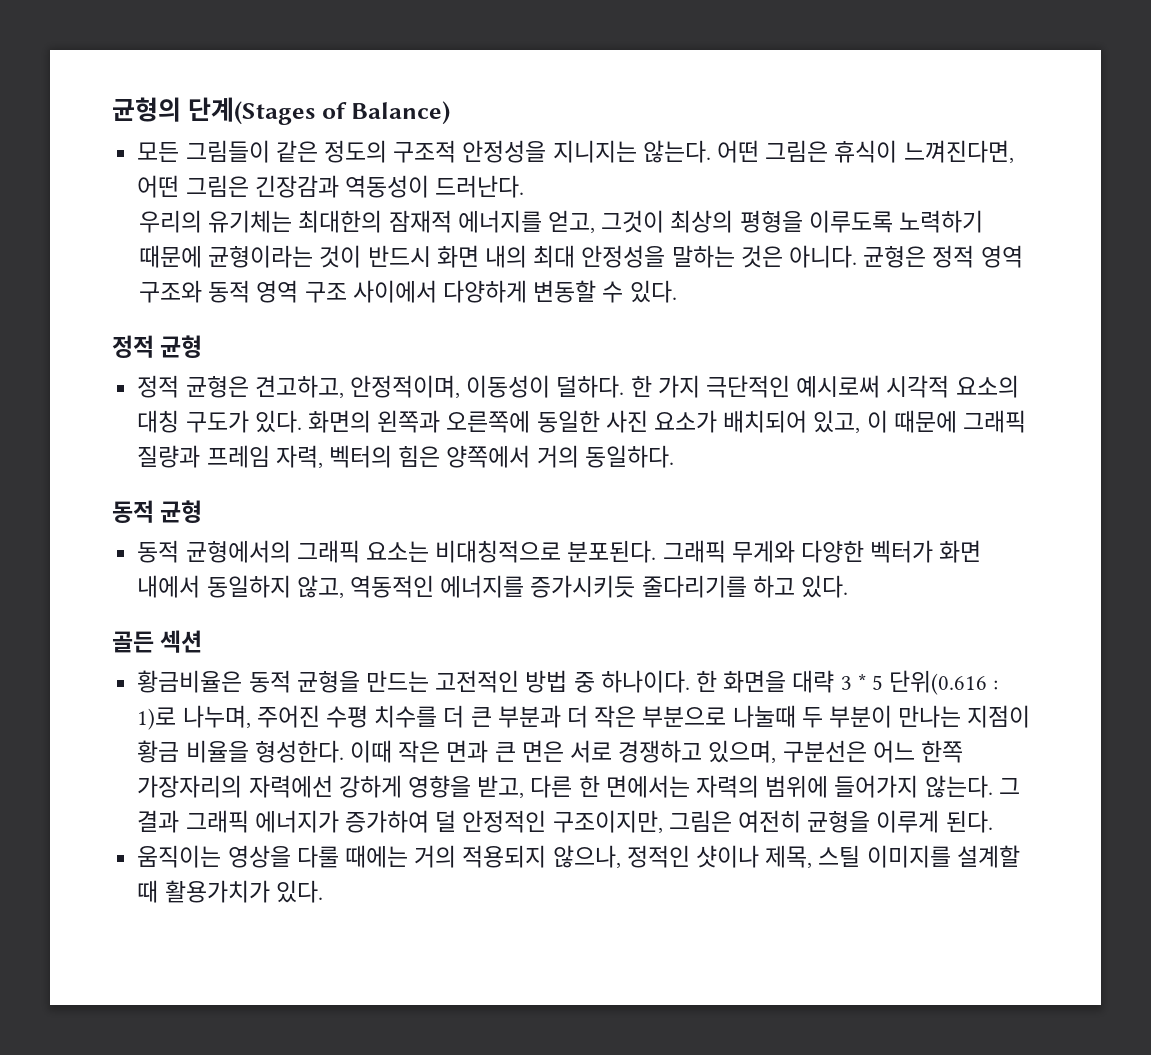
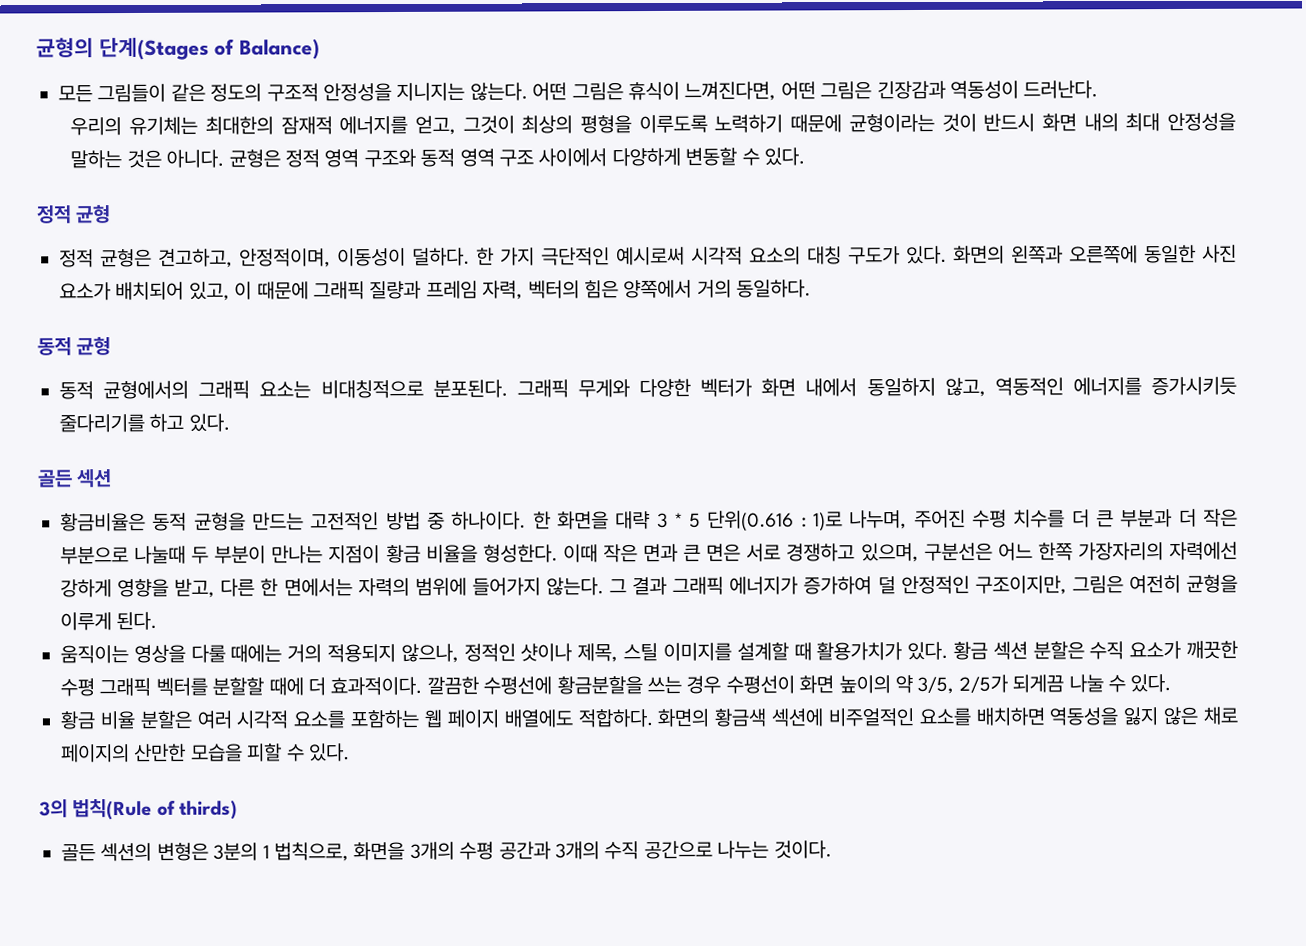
(323, 891) none -> [952,640,1239,660] [60,674,1172,697] [60,706,1238,730] [61,743,350,763] [39,797,239,821] [61,840,832,862] 황금 섹션 분할은 수직 요소가 깨끗한 수평 그래픽 벡터를 분할할 때에 더 효과적이다. 깔끔한 수평선에 황금분할을 쓰는 경우 수평선이 화면 높이의 약 3/5, 2/5가 되게끔 나눌 수 있다. // 황금 비율 분할은 여러 시각적 요소를 포함하는 웹 페이지 배열에도 적합하다. 화면의 황금색 섹션에 비주얼적인 요소를 배치하면 역동성을 잃지 않은 채로 페이지의 산만한 모습을 피할 수 있다. // 3의 법칙(Rule of thirds) // 골든 섹션의 변형은 3분의 1 법칙으로, 화면을 3개의 수평 공간과 3개의 수직 공간으로 나누는 것이다.

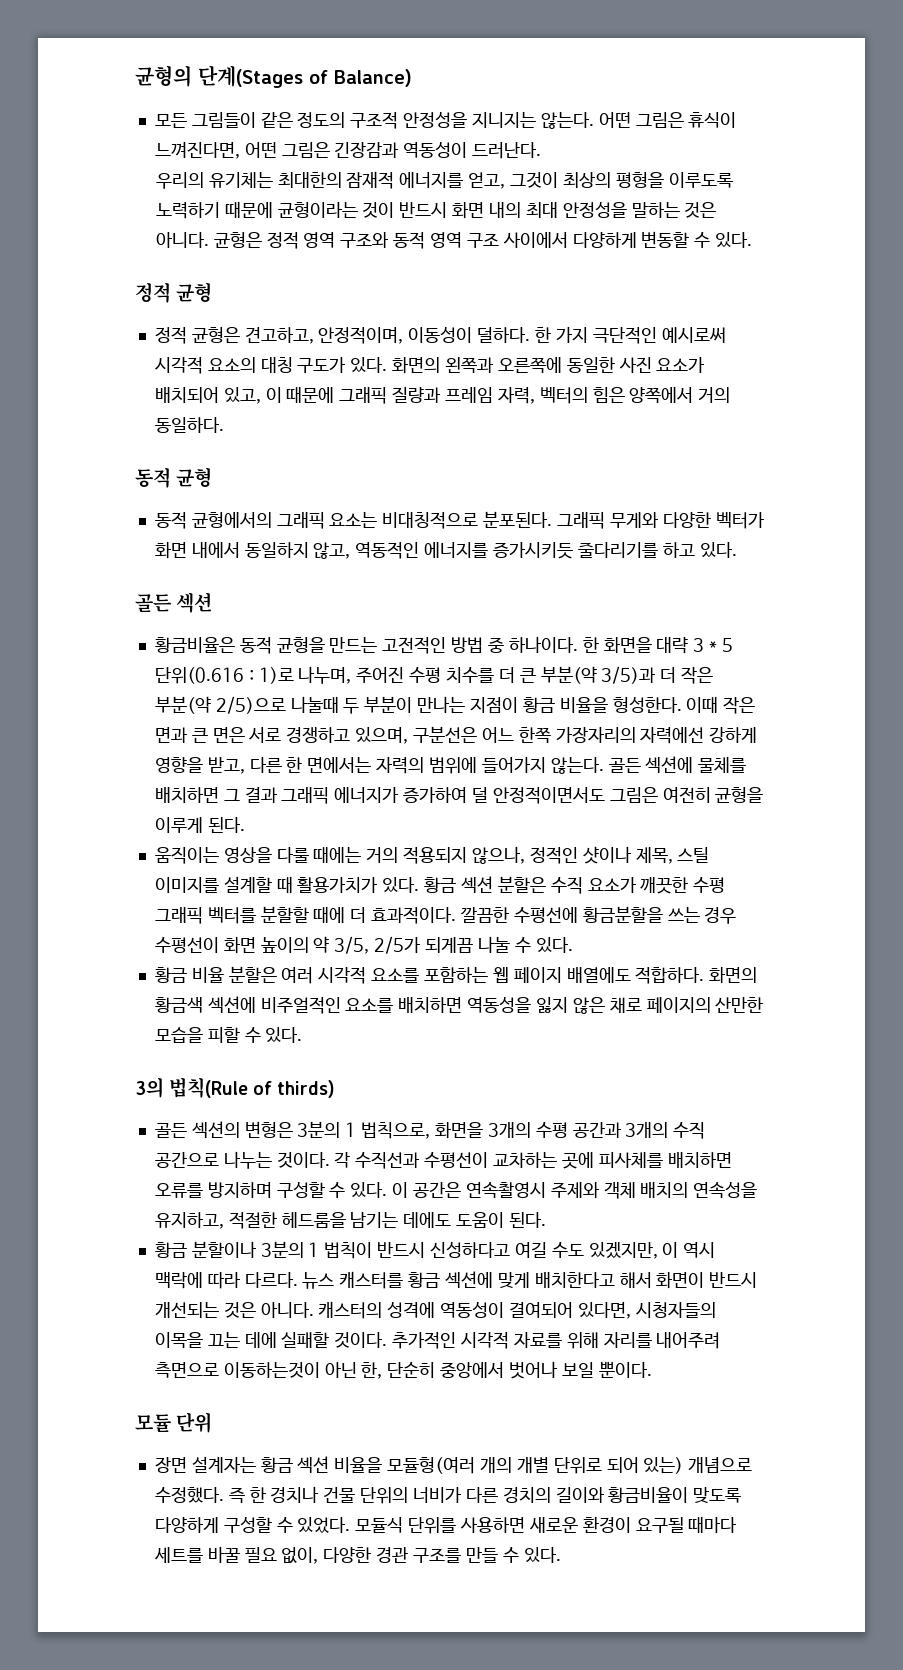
[1120,508,1239,528] [60,546,129,565] 부분과 더 작은 부분으로 -> [540,666,714,684] [154,696,286,714] 부분(약 3/5)과 더 작은 부분(약 2/5)으로
(604, 586) none -> [608,756,747,773] [154,787,219,803] 골든 섹션에 물체를 배치하면
[900,575,1067,595] 안정적인 구조이지만, -> [492,787,605,804] 안정적이면서도
(832, 849) none -> [334,1152,732,1169] [154,1182,758,1199] [154,1212,546,1229] [154,1241,716,1259] [154,1271,758,1289] [154,1301,716,1319] [154,1332,721,1349] [154,1361,652,1379] [135,1412,213,1433] [154,1456,753,1474] [154,1486,742,1504] [154,1516,738,1534] [153,1546,561,1564] 각 수직선과 수평선이 교차하는 곳에 피사체를 배치하면 오류를 방지하며 구성할 수 있다. 이 공간은 연속촬영시 주제와 객체 배치의 연속성을 유지하고, 적절한 헤드룸을 남기는 데에도 도움이 된다. // 황금 분할이나 3분의 1 법칙이 반드시 신성하다고 여길 수도 있겠지만, 이 역시 맥락에 따라 다르다. 뉴스 캐스터를 황금 섹션에 맞게 배치한다고 해서 화면이 반드시 개선되는 것은 아니다. 캐스터의 성격에 역동성이 결여되어 있다면, 시청자들의 이목을 끄는 데에 실패할 것이다. 추가적인 시각적 자료를 위해 자리를 내어주려 측면으로 이동하는것이 아닌 한, 단순히 중앙에서 벗어나 보일 뿐이다. // 모듈 단위 // 장면 설계자는 황금 섹션 비율을 모듈형(여러 개의 개별 단위로 되어 있는) 개념으로 수정했다. 즉 한 경치나 건물 단위의 너비가 다른 경치의 길이와 황금비율이 맞도록 다양하게 구성할 수 있었다. 모듈식 단위를 사용하면 새로운 환경이 요구될 때마다 세트를 바꿀 필요 없이, 다양한 경관 구조를 만들 수 있다.

